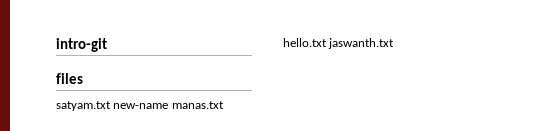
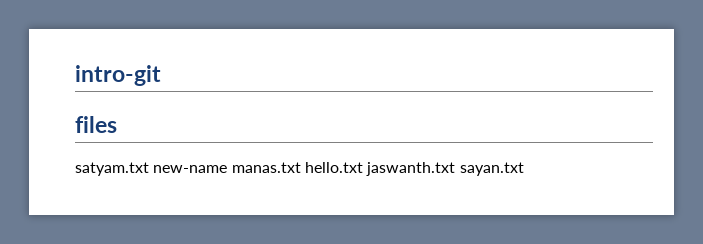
(395, 43) none -> [459,162,524,176] sayan.txt

